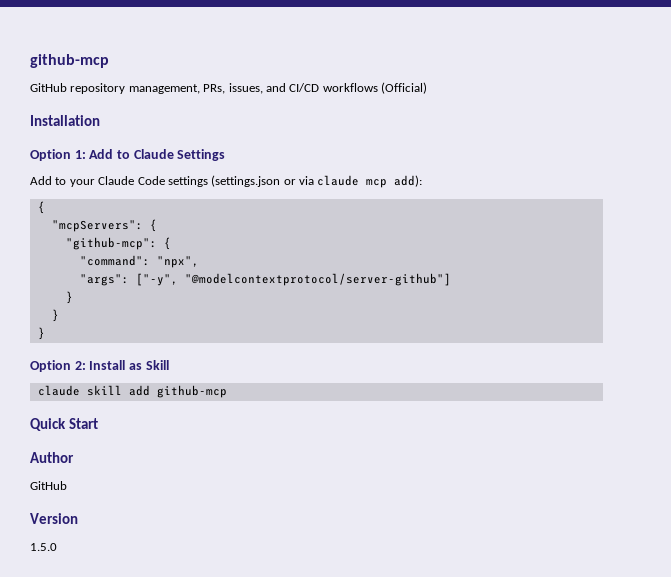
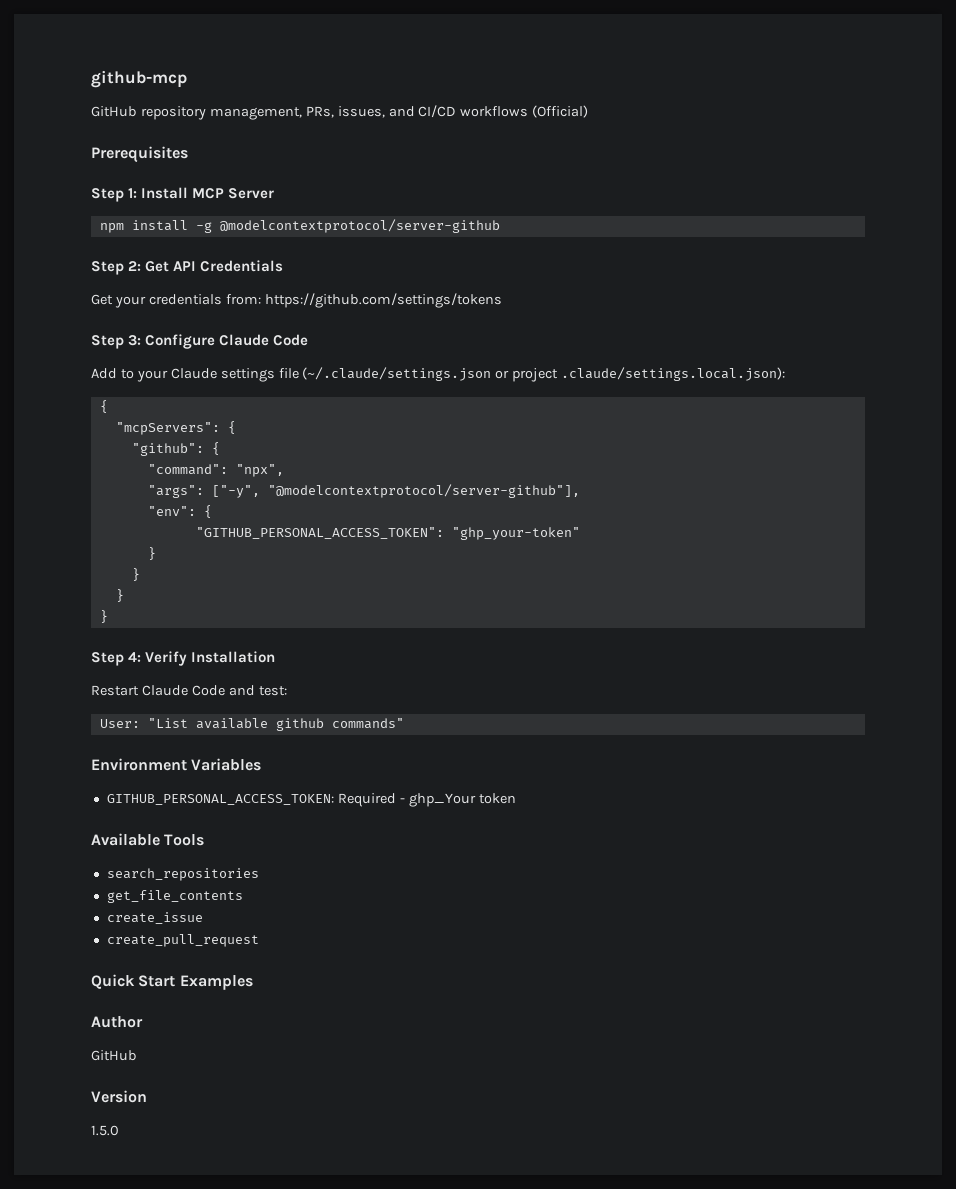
[30,115,100,126] [30,149,226,161] [30,175,423,188] Installation // Option 1: Add to Claude Settings // Add to your Claude Code settings (settings.json or via claude mcp add): -> [91,146,188,163] [91,187,275,202] [99,219,500,233] [91,260,284,275] [91,293,502,308] [91,334,309,349] [91,367,786,382] Prerequisites // Step 1: Install MCP Server // npm install -g @modelcontextprotocol/server-github // Step 2: Get API Credentials // Get your credentials from: https://github.com/settings/tokens // Step 3: Configure Claude Code // Add to your Claude settings file (~/.claude/settings.json or project .claude/settings.local.json):
[65,237,157,250] "github-mcp": -> [131,443,204,456] "github":
[184,273,451,286] [65,291,73,304] [51,309,59,322] [37,327,45,340] [30,360,169,372] [37,385,227,398] "@modelcontextprotocol/server-github"] // } // } // } // Option 2: Install as Skill // claude skill add github-mcp -> [267,484,580,498] [147,505,212,518] [195,527,580,540] [147,547,156,560] [131,568,140,581] [115,589,124,602] [99,610,108,623] [91,651,276,666] [91,685,287,696] [99,718,404,731] [91,758,262,771] [106,793,516,807] [91,833,205,846] [106,868,259,881] [106,890,243,903] [106,912,203,924] [106,934,259,947] "@modelcontextprotocol/server-github"], // "env": { // "GITHUB_PERSONAL_ACCESS_TOKEN": "ghp_your-token" // } // } // } // } // Step 4: Verify Installation // Restart Claude Code and test: // User: "List available github commands" // Environment Variables // GITHUB_PERSONAL_ACCESS_TOKEN: Required - ghp_Your token // Available Tools // search_repositories // get_file_contents // create_issue // create_pull_request
(98, 423) none -> [179,975,253,990] Examples

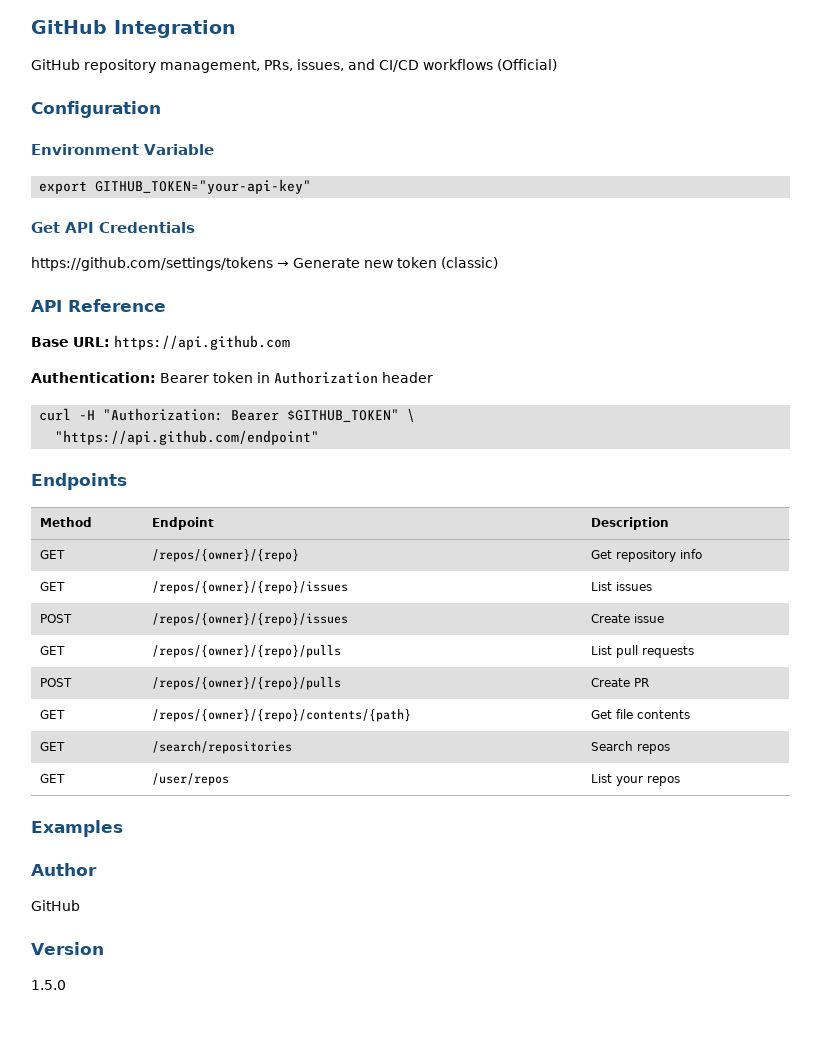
[91,70,187,88] github-mcp -> [31,20,236,38] GitHub Integration
[91,146,188,163] [91,187,275,202] [99,219,500,233] [91,260,284,275] [91,293,502,308] [91,334,309,349] [91,367,786,382] [99,400,108,413] [115,421,236,435] [131,442,220,456] [147,464,284,477] [147,484,580,498] [147,505,212,518] [195,527,580,540] [147,547,156,560] [131,568,140,581] [115,589,124,602] [99,610,108,623] [91,651,276,666] [91,685,287,696] [99,718,404,731] [91,758,262,771] [106,793,516,807] [91,833,205,846] [106,868,259,881] [106,890,243,903] [106,912,203,924] [106,934,259,947] [91,974,176,989] Prerequisites // Step 1: Install MCP Server // npm install -g @modelcontextprotocol/server-github // Step 2: Get API Credentials // Get your credentials from: https://github.com/settings/tokens // Step 3: Configure Claude Code // Add to your Claude settings file (~/.claude/settings.json or project .claude/settings.local.json): // { // "mcpServers": { // "github": { // "command": "npx", // "args": ["-y", "@modelcontextprotocol/server-github"], // "env": { // "GITHUB_PERSONAL_ACCESS_TOKEN": "ghp_your-token" // } // } // } // } // Step 4: Verify Installation // Restart Claude Code and test: // User: "List available github commands" // Environment Variables // GITHUB_PERSONAL_ACCESS_TOKEN: Required - ghp_Your token // Available Tools // search_repositories // get_file_contents // create_issue // create_pull_request // Quick Start -> [31,101,161,118] [31,144,214,155] [39,179,312,194] [31,222,195,233] [31,257,498,271] [31,299,166,312] [31,335,290,350] [31,371,433,384] [39,408,416,422] [55,430,320,445] [31,473,127,490] [40,517,93,527] [152,517,215,530] [591,517,670,530] [40,550,66,559] [152,548,300,562] [591,549,703,562] [40,582,66,591] [152,580,349,594] [591,582,653,591] [40,614,73,623] [152,612,349,626] [591,614,665,623] [40,646,66,655] [152,644,342,658] [591,645,695,658] [40,678,73,687] [152,676,342,690] [591,678,650,687] [40,710,66,719] [152,708,412,722] [591,709,691,719] [40,742,66,751] [152,741,293,754] [591,741,671,754] [40,774,66,783] [152,773,230,786] [591,774,681,786] Configuration // Environment Variable // export GITHUB_TOKEN="your-api-key" // Get API Credentials // https://github.com/settings/tokens → Generate new token (classic) // API Reference // Base URL: https://api.github.com // Authentication: Bearer token in Authorization header // curl -H "Authorization: Bearer $GITHUB_TOKEN" \ // "https://api.github.com/endpoint" // Endpoints // Method | Endpoint | Description // GET | /repos/{owner}/{repo} | Get repository info // GET | /repos/{owner}/{repo}/issues | List issues // POST | /repos/{owner}/{repo}/issues | Create issue // GET | /repos/{owner}/{repo}/pulls | List pull requests // POST | /repos/{owner}/{repo}/pulls | Create PR // GET | /repos/{owner}/{repo}/contents/{path} | Get file contents // GET | /search/repositories | Search repos // GET | /user/repos | List your repos //

